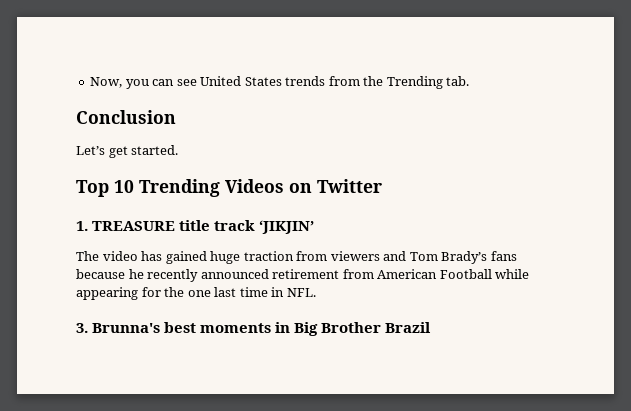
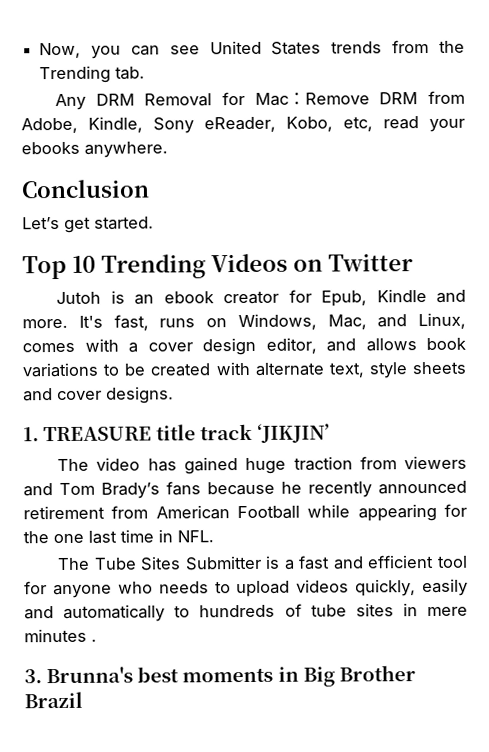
(470, 81) none -> [55,90,465,111] [21,116,465,134] [21,141,168,158] // Any DRM Removal for Mac：Remove DRM from Adobe, Kindle, Sony eReader, Kobo, etc, read your ebooks anywhere.
(382, 186) none -> [56,289,467,307] [22,312,466,331] [22,337,466,356] [22,361,466,379] [23,386,174,404] // Jutoh is an ebook creator for Epub, Kindle and more. It's fast, runs on Windows, Mac, and Linux, comes with a cover design editor, and allows book variations to be created with alternate text, style sheets and cover designs.
(316, 292) none -> [57,554,468,571] [24,578,468,599] [24,603,468,622] [24,628,97,643] // The Tube Sites Submitter is a fast and efficient tool for anyone who needs to upload videos quickly, easily and automatically to hundreds of tube sites in mere minutes .

